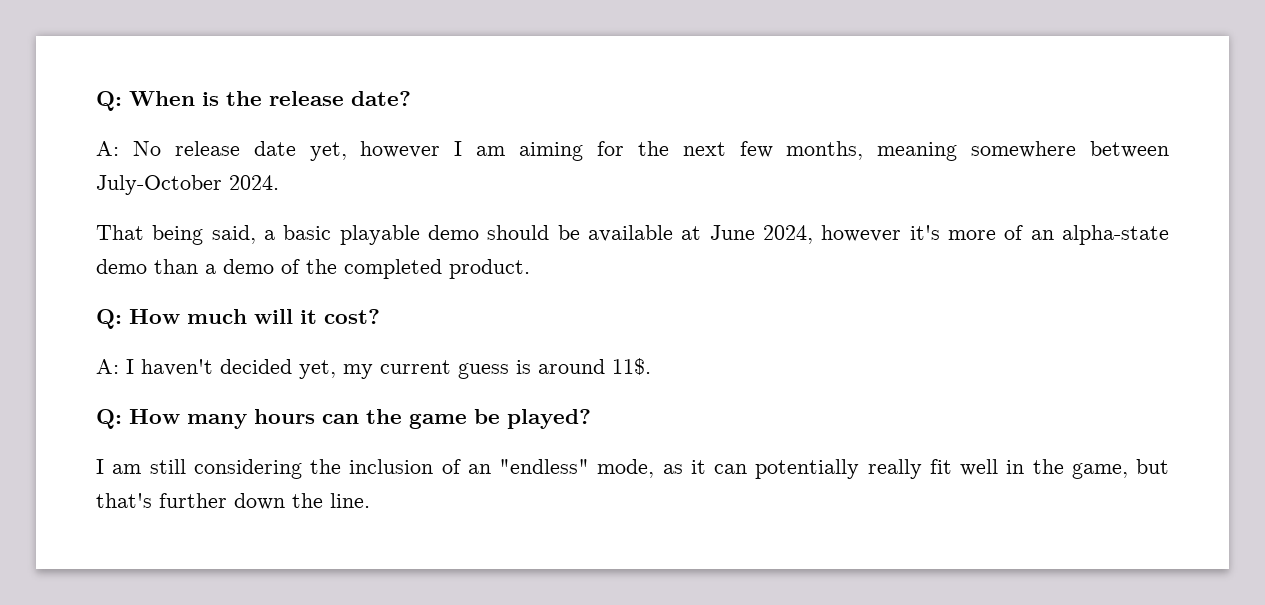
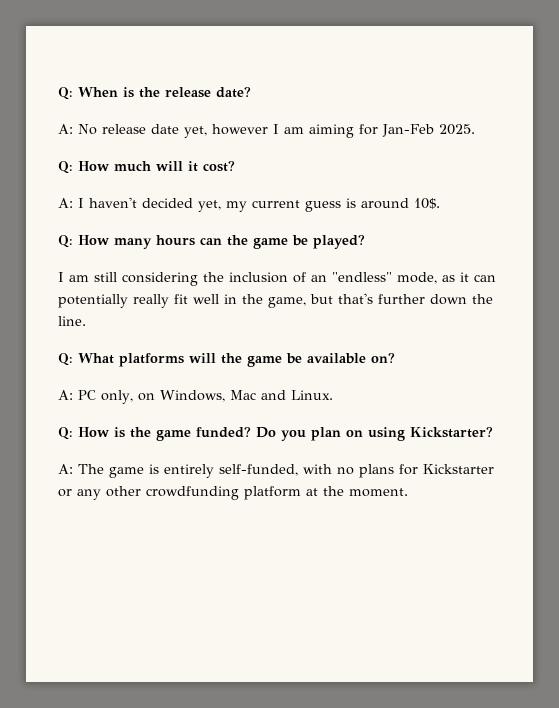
[637,141,1169,161] [96,175,279,195] [96,225,1170,245] [96,259,530,279] the next few months, meaning somewhere between July-October 2024. // That being said, a basic playable demo should be available at June 2024, however it's more of an alpha-state demo than a demo of the completed product. -> [382,124,475,137] Jan-Feb 2025.
[612,358,651,375] 11$. -> [414,198,440,209] 10$.
(370, 500) none -> [58,353,395,367] [58,390,333,404] [58,427,493,441] [58,464,494,478] [58,486,408,500] // Q: What platforms will the game be available on? // A: PC only, on Windows, Mac and Linux. // Q: How is the game funded? Do you plan on using Kickstarter? // A: The game is entirely self-funded, with no plans for Kickstarter or any other crowdfunding platform at the moment.

